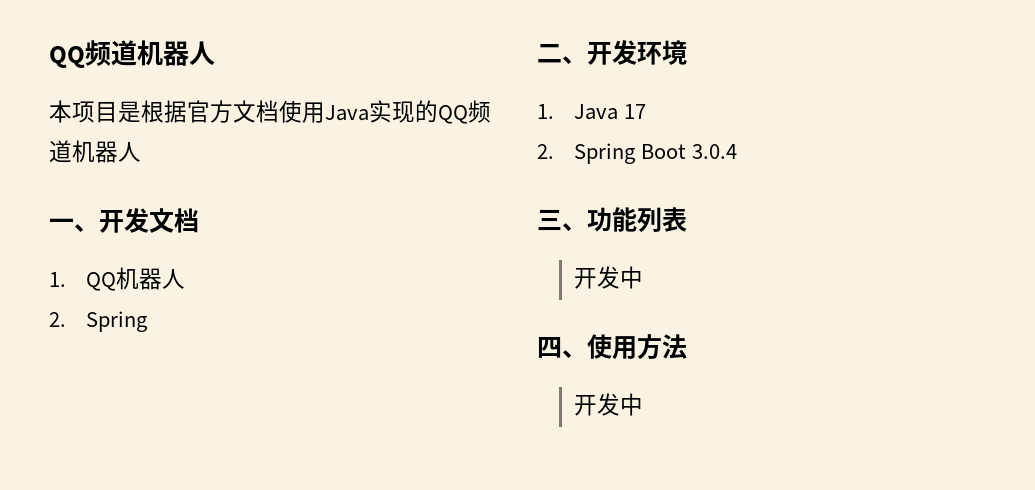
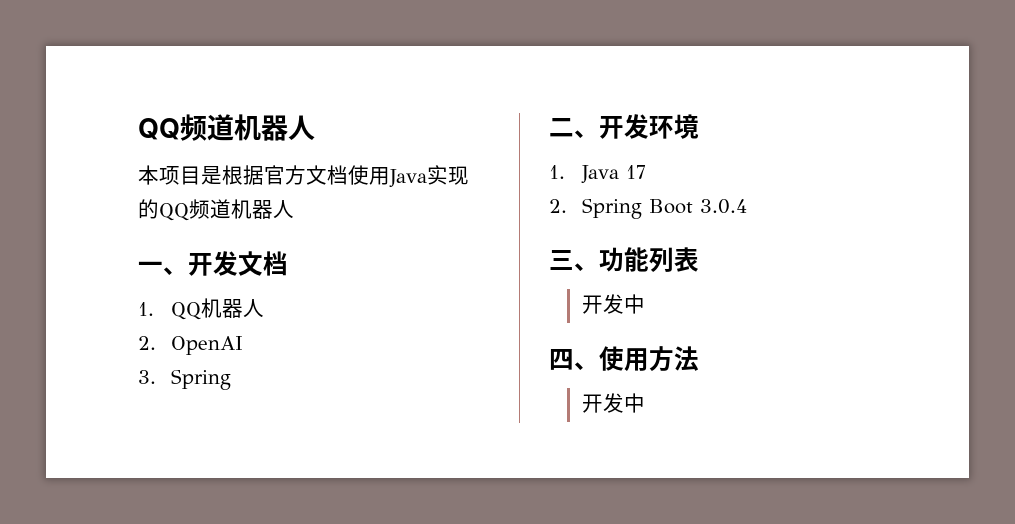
(66, 319) none -> [170,336,243,355] [138,370,156,384] OpenAI // 3.

